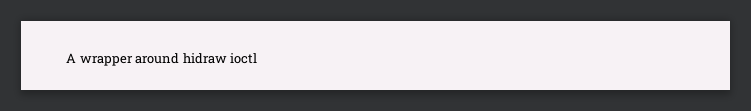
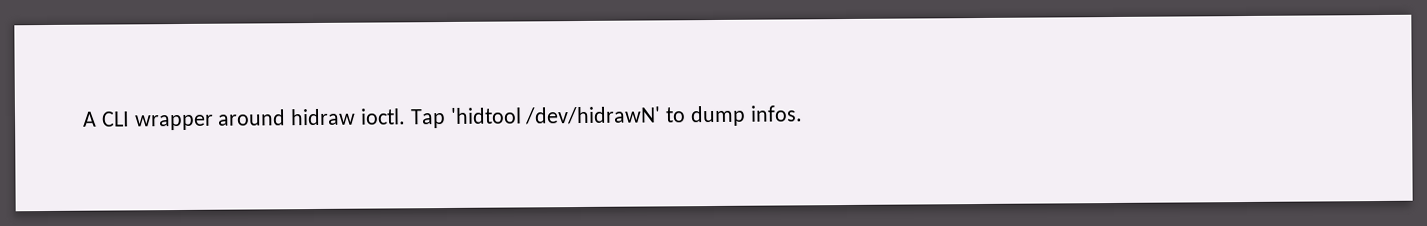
(76, 58) none -> [100,111,130,127] CLI
[230,53,258,64] ioctl -> [360,105,803,129] ioctl. Tap 'hidtool /dev/hidrawN' to dump infos.

